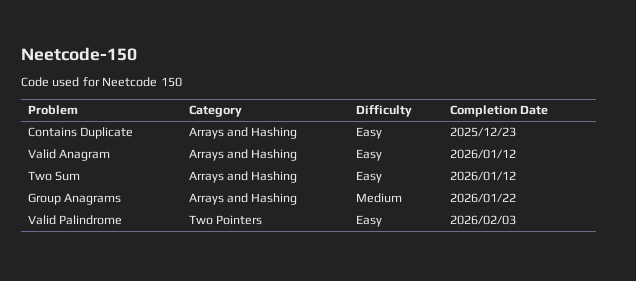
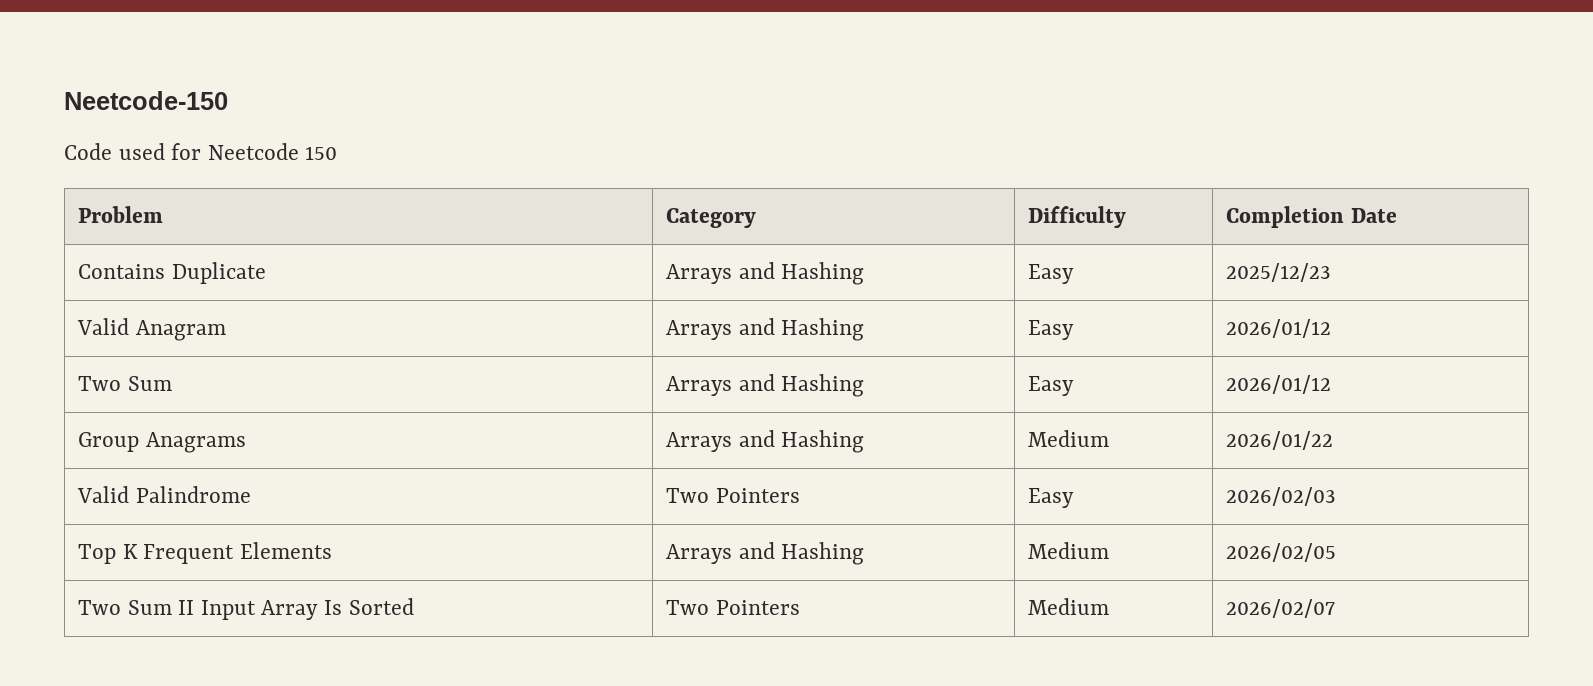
(516, 220) none -> [77,542,332,564] [665,542,865,565] [1027,542,1109,559] [1225,543,1336,562] [77,598,414,620] [665,600,800,615] [1027,598,1109,615] [1225,599,1335,618] // Top K Frequent Elements | Arrays and Hashing | Medium | 2026/02/05 // Two Sum II Input Array Is Sorted | Two Pointers | Medium | 2026/02/07

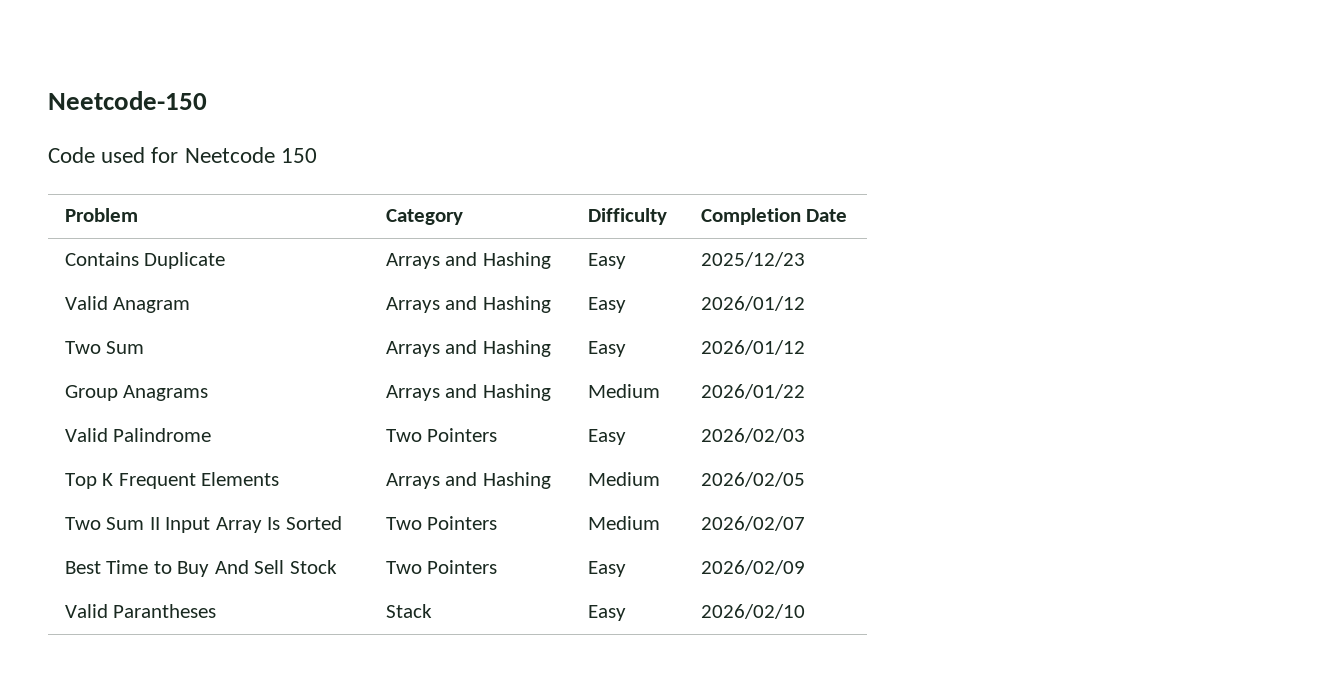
(1335, 608) none -> [64,560,337,577] [385,560,498,574] [587,561,626,577] [700,560,805,575] [64,604,217,618] [385,604,432,618] [587,605,626,621] [700,604,805,619] // Best Time to Buy And Sell Stock | Two Pointers | Easy | 2026/02/09 // Valid Parantheses | Stack | Easy | 2026/02/10

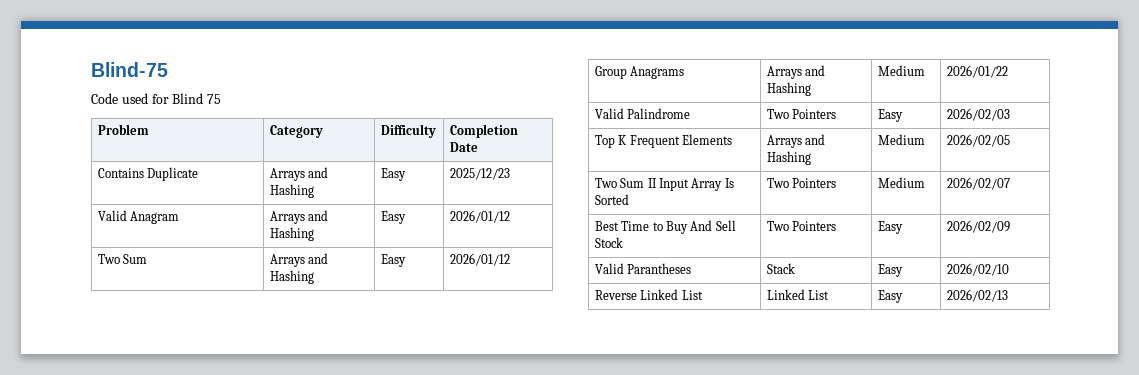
[48,91,207,110] Neetcode-150 -> [91,62,168,77] Blind-75
[184,147,317,163] Neetcode 150 -> [172,93,222,104] Blind 75
(805, 611) none -> [594,289,703,300] [766,289,830,300] [877,290,903,303] [946,289,1008,302] // Reverse Linked List | Linked List | Easy | 2026/02/13

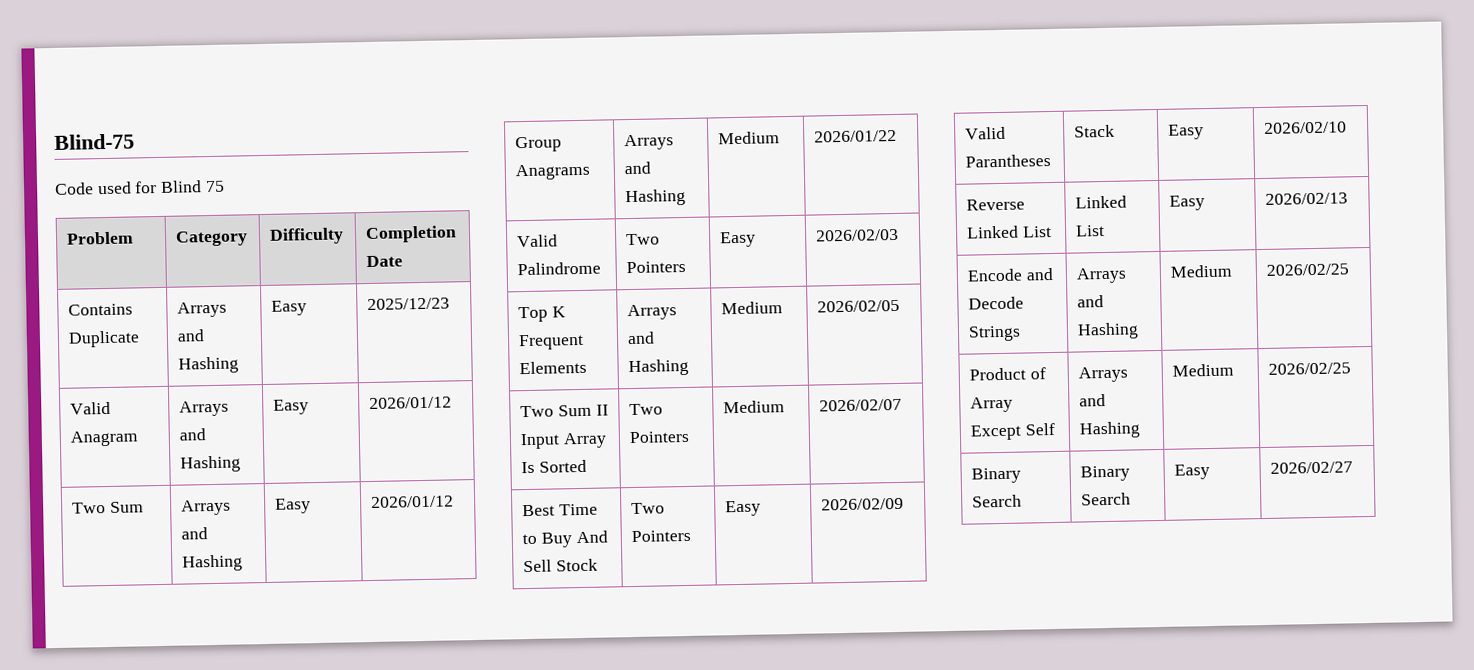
(1008, 295) none -> [967,267,1054,282] [968,296,1025,310] [968,325,1022,342] [1076,267,1128,284] [1077,295,1105,308] [1077,322,1140,340] [1170,264,1233,278] [1266,263,1350,276] [969,367,1046,381] [970,396,1014,413] [970,422,1055,441] [1078,366,1129,383] [1079,393,1107,407] [1079,421,1142,439] [1172,363,1235,377] [1268,362,1352,375] [971,467,1022,484] [972,494,1023,508] [1080,465,1131,482] [1081,492,1132,506] [1174,464,1211,480] [1270,461,1354,474] // Encode and Decode Strings | Arrays and Hashing | Medium | 2026/02/25 // Product of Array Except Self | Arrays and Hashing | Medium | 2026/02/25 // Binary Search | Binary Search | Easy | 2026/02/27

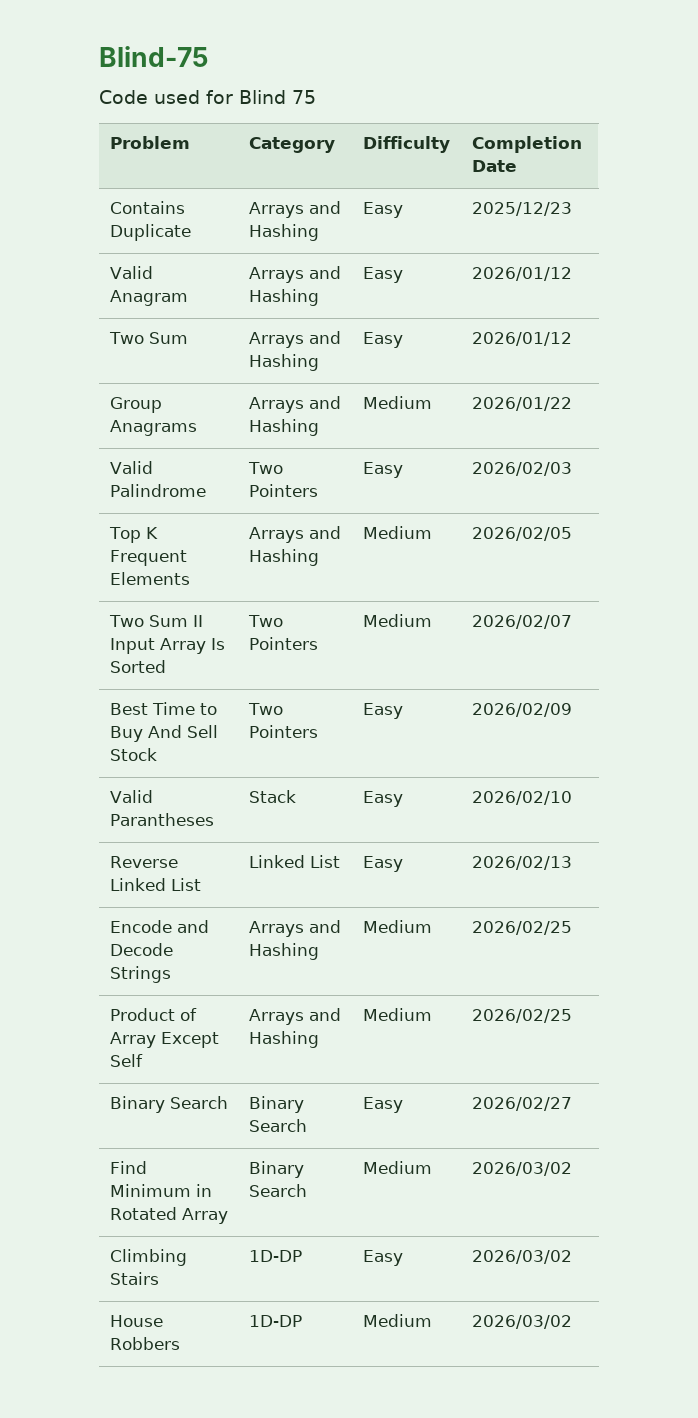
(1354, 467) none -> [109,1161,147,1174] [109,1184,212,1197] [109,1207,228,1224] [248,1161,304,1178] [248,1184,307,1197] [362,1161,432,1174] [471,1162,572,1176] [109,1249,187,1266] [109,1272,159,1285] [248,1250,302,1262] [362,1250,403,1266] [471,1250,572,1264] [109,1315,163,1327] [109,1337,180,1350] [248,1315,302,1327] [362,1314,432,1327] [471,1315,572,1329] // Find Minimum in Rotated Array | Binary Search | Medium | 2026/03/02 // Climbing Stairs | 1D-DP | Easy | 2026/03/02 // House Robbers | 1D-DP | Medium | 2026/03/02

